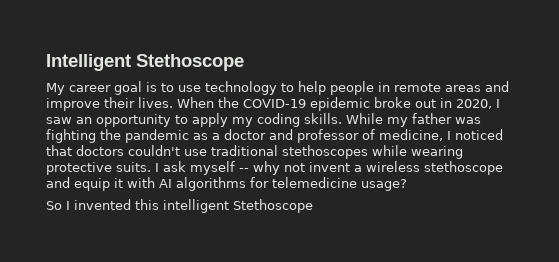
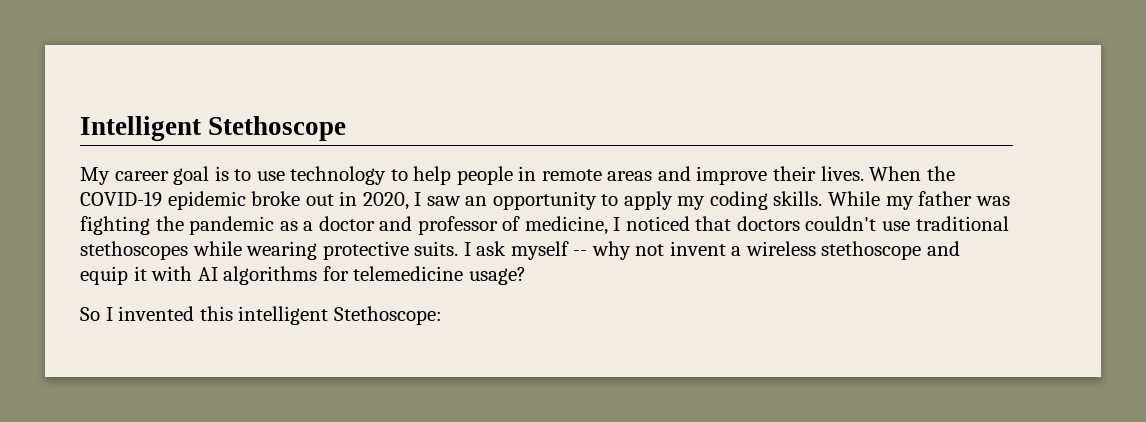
[233,199,313,213] Stethoscope -> [333,306,442,325] Stethoscope:

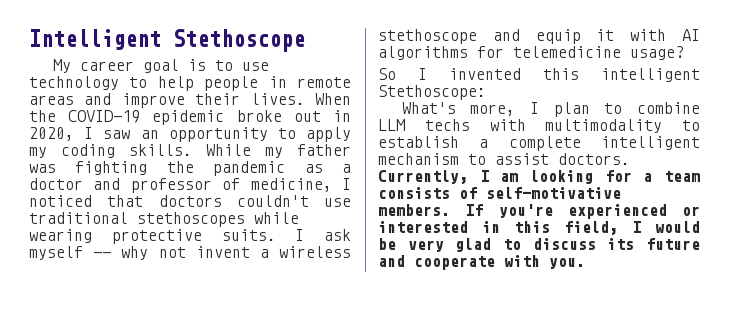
(442, 315) none -> [401,102,700,117] [378,119,700,133] [378,136,700,151] [378,153,630,165] [378,170,700,184] [378,187,621,199] [378,204,700,219] [378,221,700,235] [378,238,700,252] [378,255,585,270] // What's more, I plan to combine LLM techs with multimodality to establish a complete intelligent mechanism to assist doctors. Currently, I am looking for a team consists of self-motivative members. If you're experienced or interested in this field, I would be very glad to discuss its future and cooperate with you.

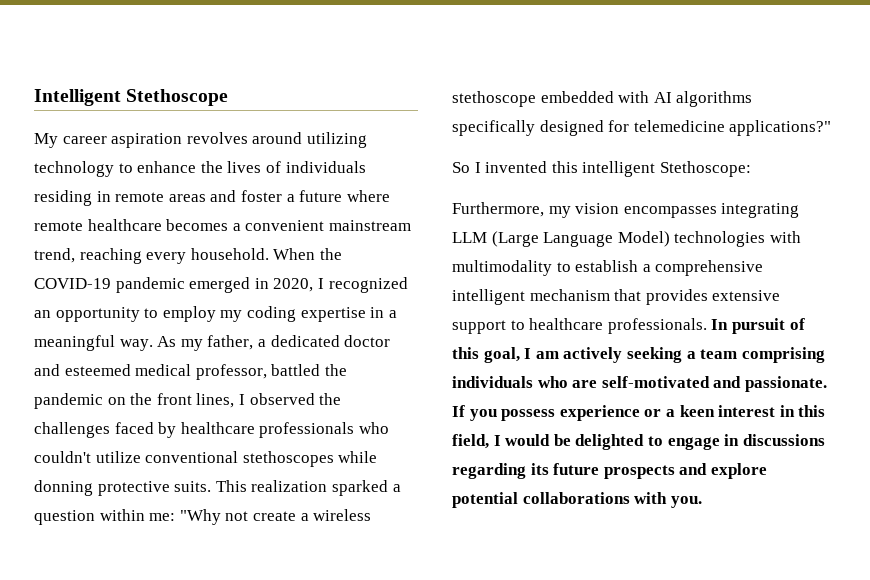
[142,59,269,73] [29,76,351,91] [29,93,351,108] [29,110,321,125] goal is to use technology to help people in remote areas and improve their lives. When the COVID-19 epidemic broke out -> [111,132,367,148] [34,161,366,177] [34,190,390,206] [34,219,411,231] [34,248,342,264] [34,277,251,293] aspiration revolves around utilizing technology to enhance the lives of individuals residing in remote areas and foster a future where remote healthcare becomes a convenient mainstream trend, reaching every household. When the COVID-19 pandemic emerged
[103,130,131,139] saw -> [328,277,408,293] recognized
[306,127,351,142] apply -> [162,306,216,322] employ
[129,144,351,158] [29,161,351,176] [29,178,351,193] [29,195,351,207] [29,212,128,224] skills. While my father was fighting the pandemic as a doctor and professor of medicine, I noticed that doctors couldn't use traditional -> [300,307,397,322] [34,335,391,351] [34,364,347,380] [34,393,342,409] [34,422,389,438] [34,451,239,463] expertise in a meaningful way. As my father, a dedicated doctor and esteemed medical professor, battled the pandemic on the front lines, I observed the challenges faced by healthcare professionals who couldn't utilize conventional
[29,229,92,243] wearing -> [34,480,93,496] donning
[295,229,351,241] [29,246,351,260] [378,29,615,44] I ask myself -- why not invent a wireless stethoscope and equip it -> [215,480,401,496] [34,509,372,525] [452,91,614,107] This realization sparked a question within me: "Why not create a wireless stethoscope embedded
(468, 53) none -> [452,120,604,136] specifically designed
[630,46,684,60] usage? -> [729,120,832,136] applications?"
[401,102,700,117] [378,119,470,131] What's more, I plan to combine LLM techs -> [452,202,800,218] [452,231,766,247] Furthermore, my vision encompasses integrating LLM (Large Language Model) technologies
[508,136,581,151] complete -> [655,260,764,276] comprehensive
[468,153,630,165] [378,170,700,184] [378,187,621,199] [378,204,700,219] [378,221,468,233] to assist doctors. Currently, I am looking for a team consists of self-motivative members. If you're experienced or interested -> [614,289,781,305] [452,318,805,334] [452,347,825,363] [452,376,827,392] [452,405,776,421] that provides extensive support to healthcare professionals. In pursuit of this goal, I am actively seeking a team comprising individuals who are self-motivated and passionate. If you possess experience or a keen interest
[407,238,700,252] [378,255,495,270] very glad to discuss its future and cooperate -> [575,434,825,450] [452,463,767,479] [452,492,630,508] delighted to engage in discussions regarding its future prospects and explore potential collaborations

